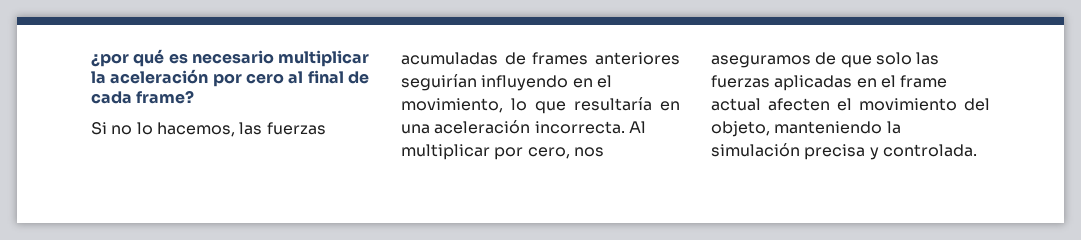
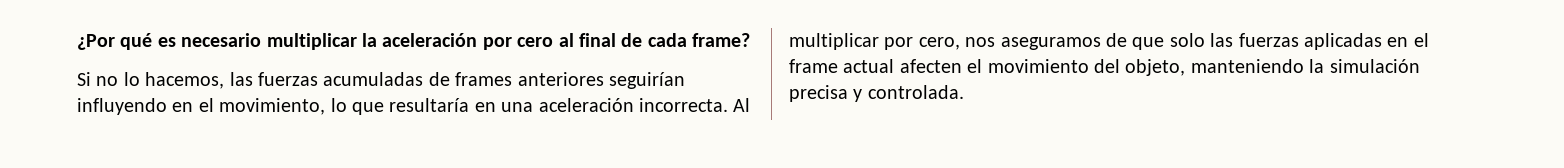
[91,53,129,67] ¿por -> [77,34,115,50] ¿Por

